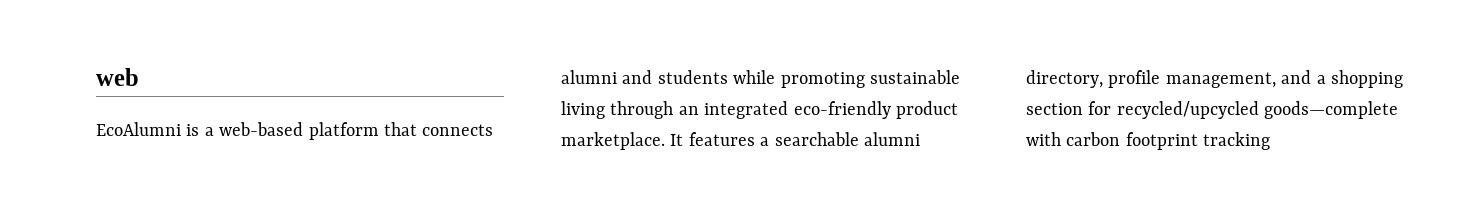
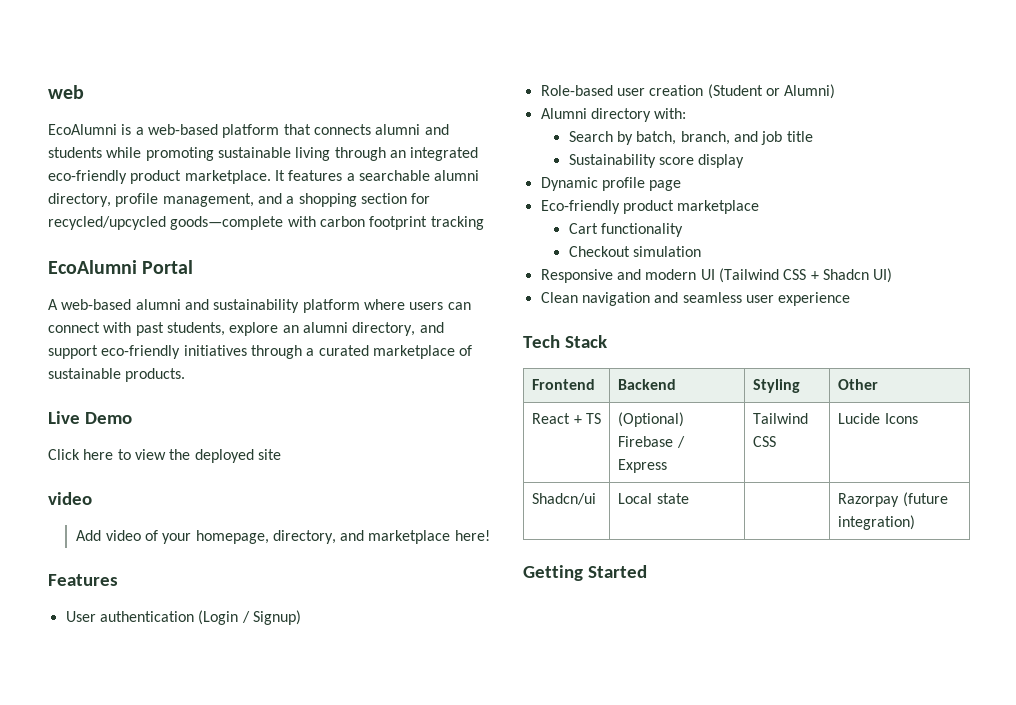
(1271, 141) none -> [48,260,194,274] [48,299,471,313] [48,322,444,336] [48,345,473,359] [48,368,186,382] [48,411,132,424] [48,449,281,463] [48,492,92,505] [76,530,490,544] [48,574,118,586] [65,610,301,625] [540,84,836,99] [540,108,687,122] [568,131,813,145] [568,154,745,168] [540,177,682,191] [540,200,760,214] [568,223,684,237] [568,246,702,257] [540,268,893,283] [540,292,851,306] [523,335,607,348] [532,379,596,390] [618,379,677,390] [753,379,801,393] [838,379,879,390] [532,413,601,424] [618,412,685,427] [618,436,685,448] [618,459,668,473] [753,413,809,424] [753,436,777,447] [838,413,918,424] [532,493,597,505] [618,493,689,504] [838,492,948,507] [838,515,916,530] [523,565,647,581] // EcoAlumni Portal // A web-based alumni and sustainability platform where users can connect with past students, explore an alumni directory, and support eco-friendly initiatives through a curated marketplace of sustainable products. // Live Demo // Click here to view the deployed site // video // Add video of your homepage, directory, and marketplace here! // Features // User authentication (Login / Signup) // Role-based user creation (Student or Alumni) // Alumni directory with: // Search by batch, branch, and job title // Sustainability score display // Dynamic profile page // Eco-friendly product marketplace // Cart functionality // Checkout simulation // Responsive and modern UI (Tailwind CSS + Shadcn UI) // Clean navigation and seamless user experience // Tech Stack // Frontend | Backend | Styling | Other // React + TS | (Optional) Firebase / Express | Tailwind CSS | Lucide Icons // Shadcn/ui | Local state | | Razorpay (future integration) // Getting Started

